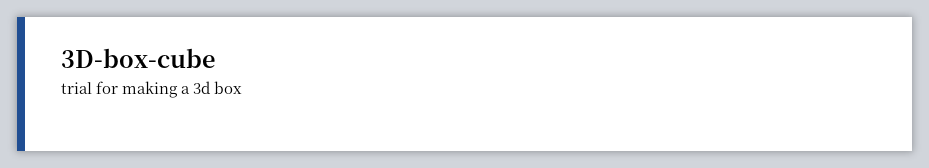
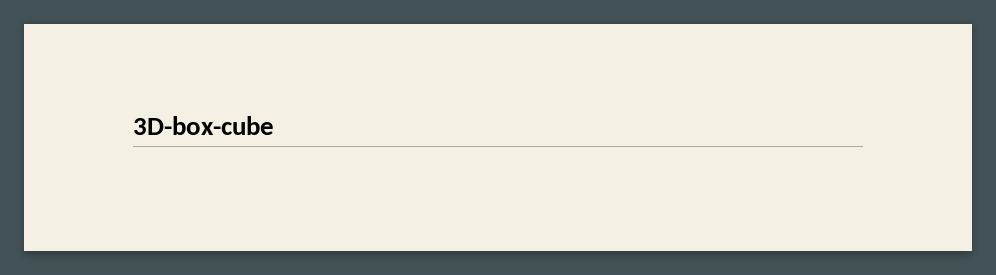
[61,81,243,98] // trial for making a 3d box -> (274, 125) none

